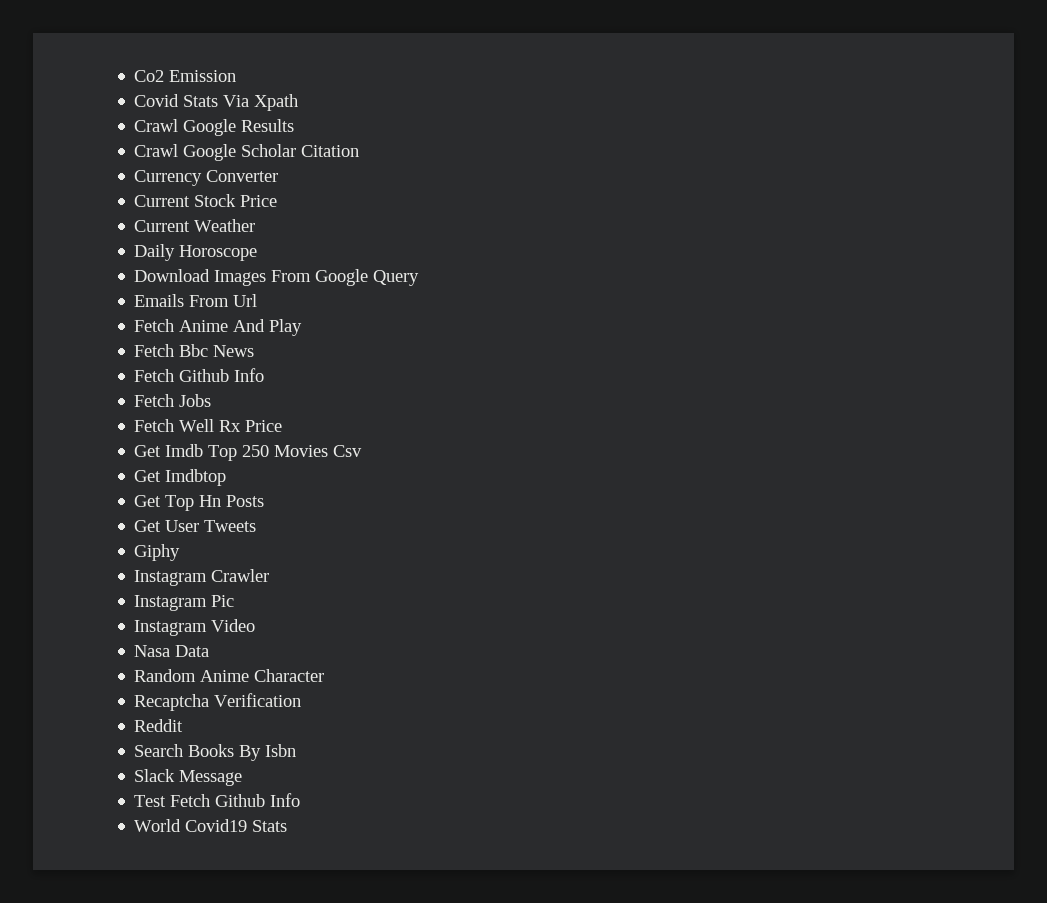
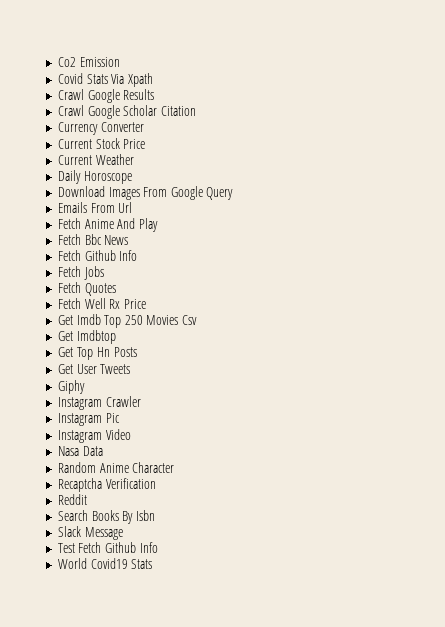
(212, 400) none -> [57,282,116,296] // Fetch Quotes

